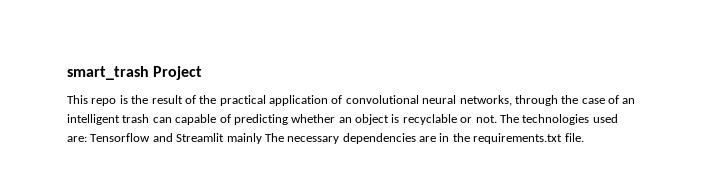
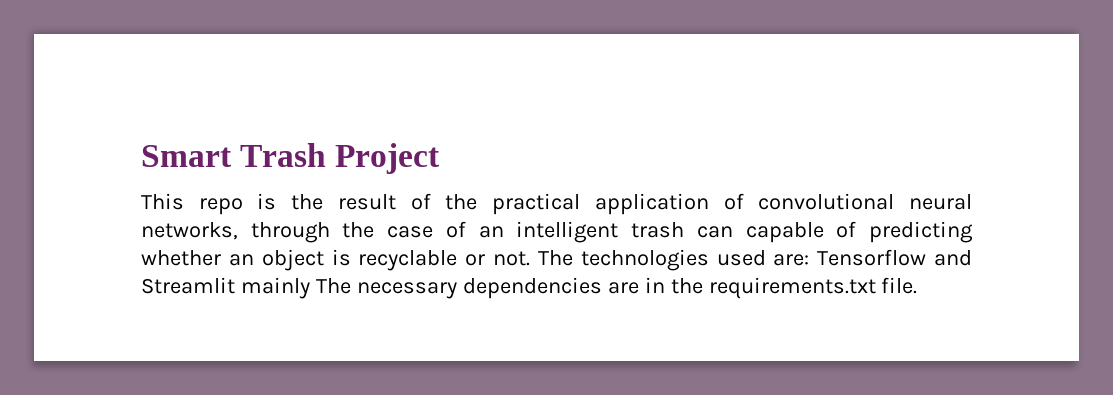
[67,66,149,80] smart_trash -> [141,143,327,167] Smart Trash

